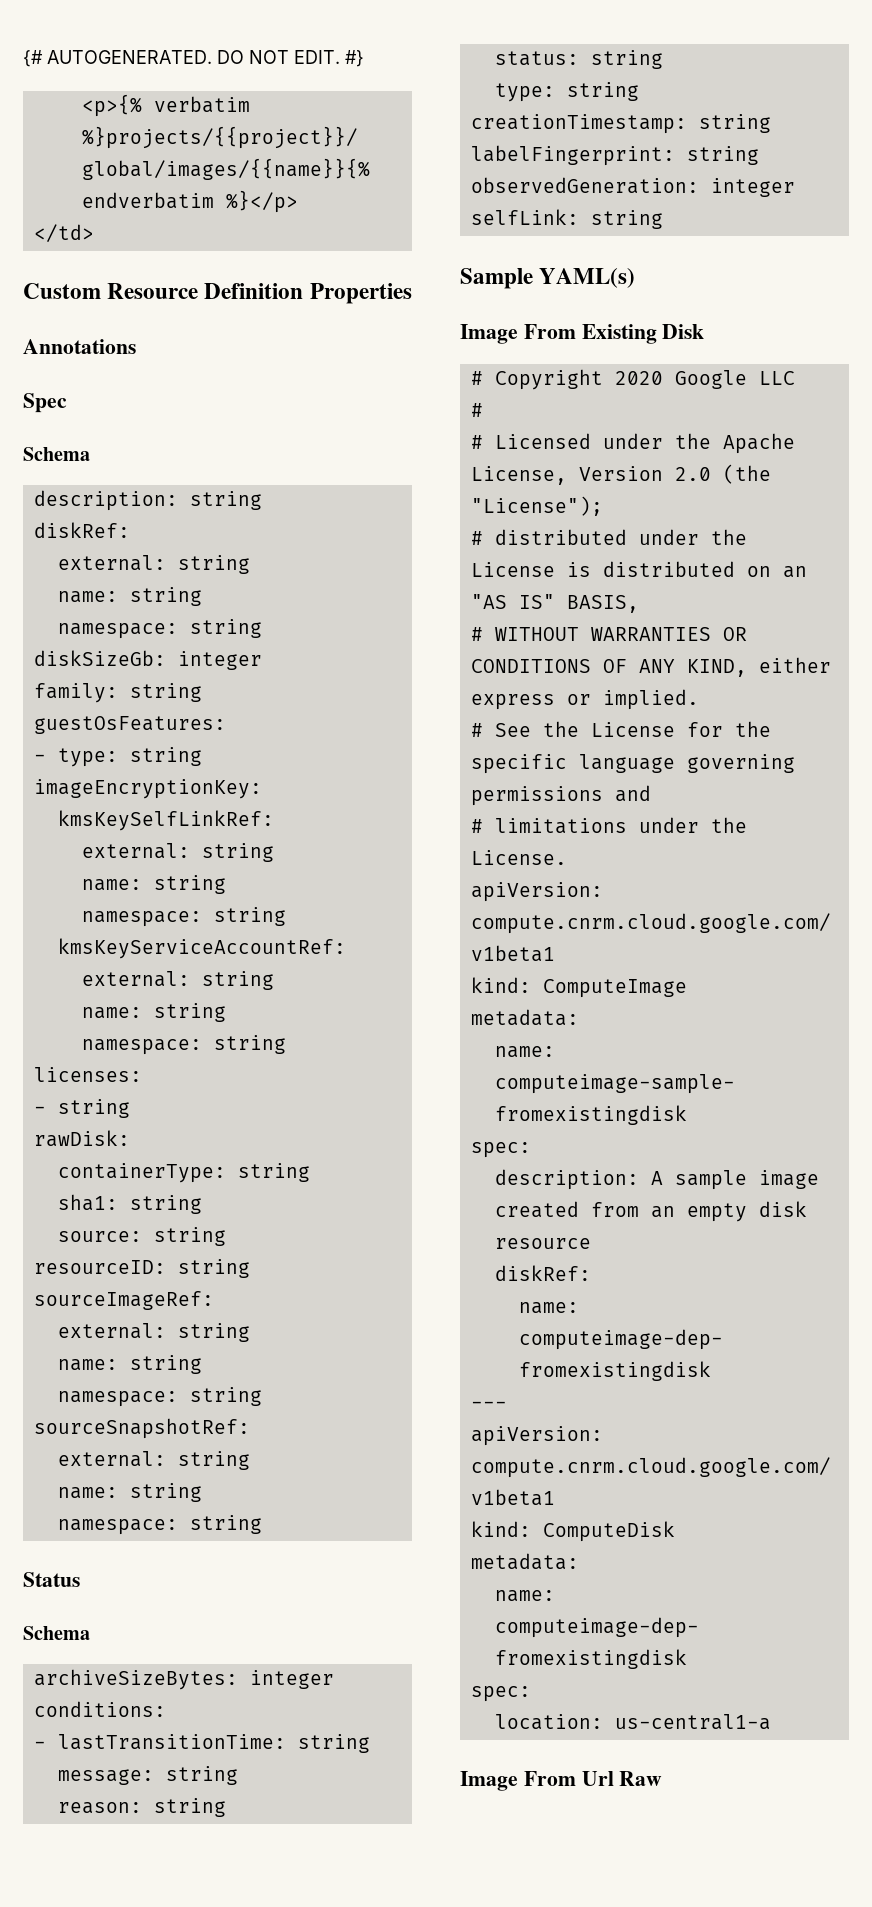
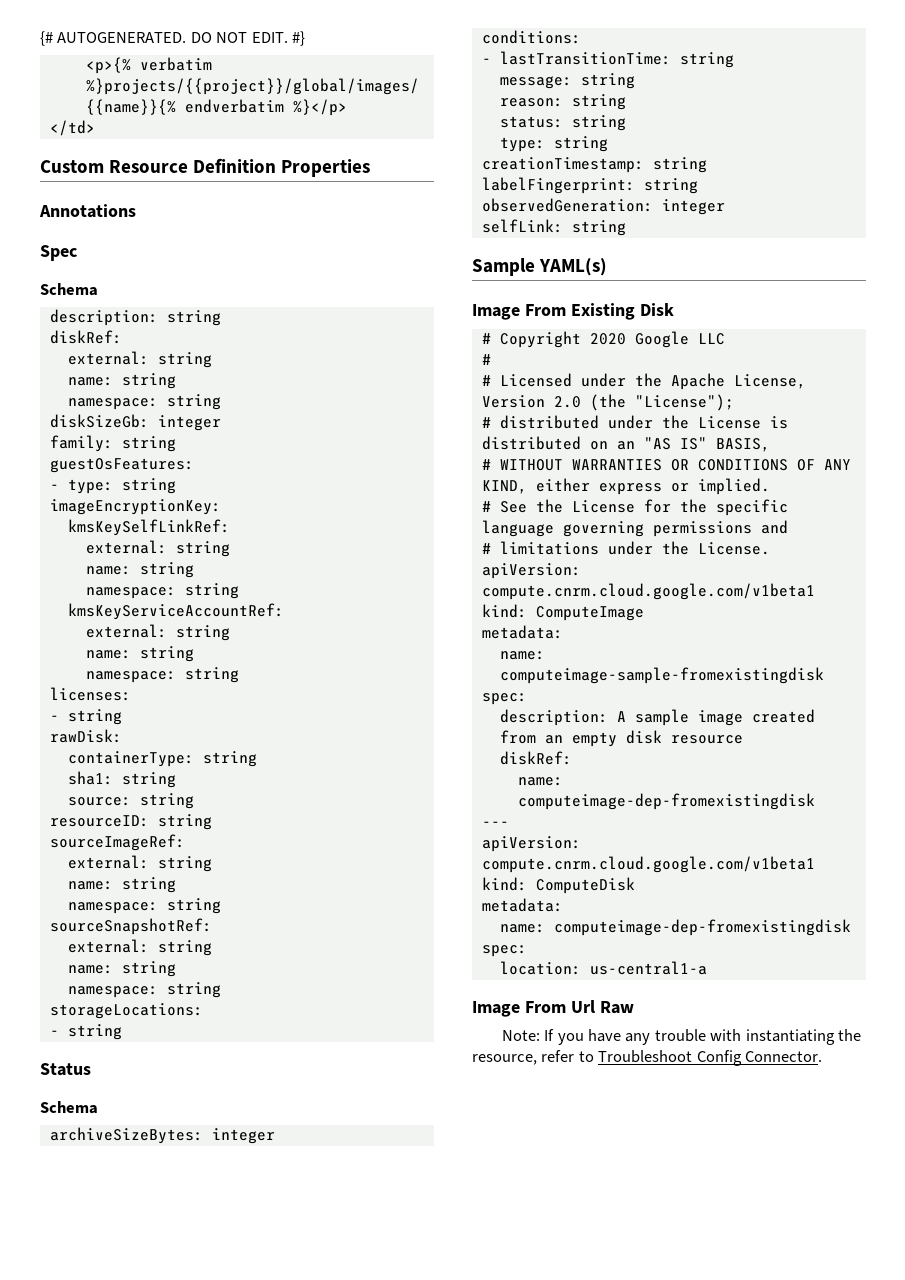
(262, 1524) none -> [49,1003,203,1019] [49,1024,122,1040] // storageLocations: // - string
(663, 1778) none -> [501,1029,862,1045] [472,1050,823,1066] // Note: If you have any trouble with instantiating the resource, refer to Troubleshoot Config Connector.

